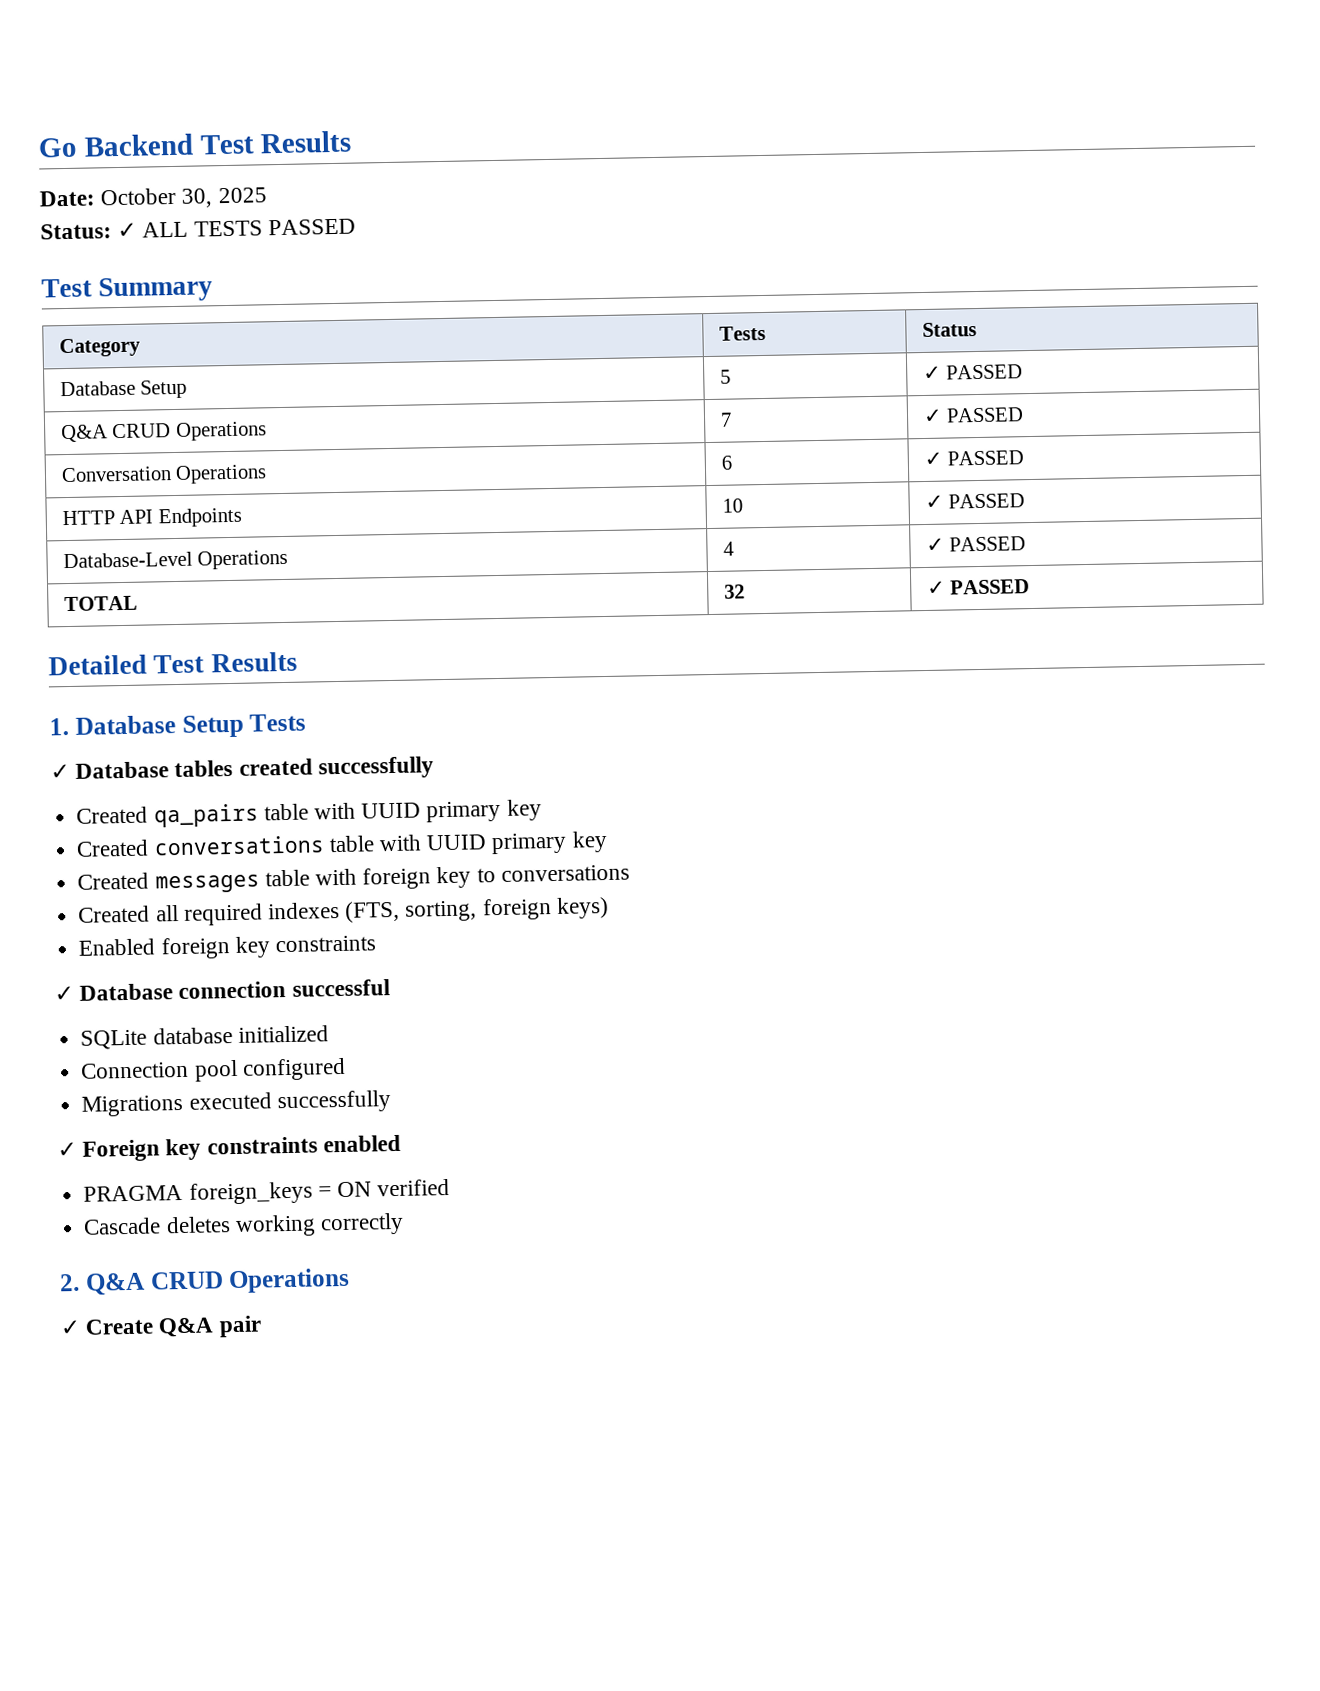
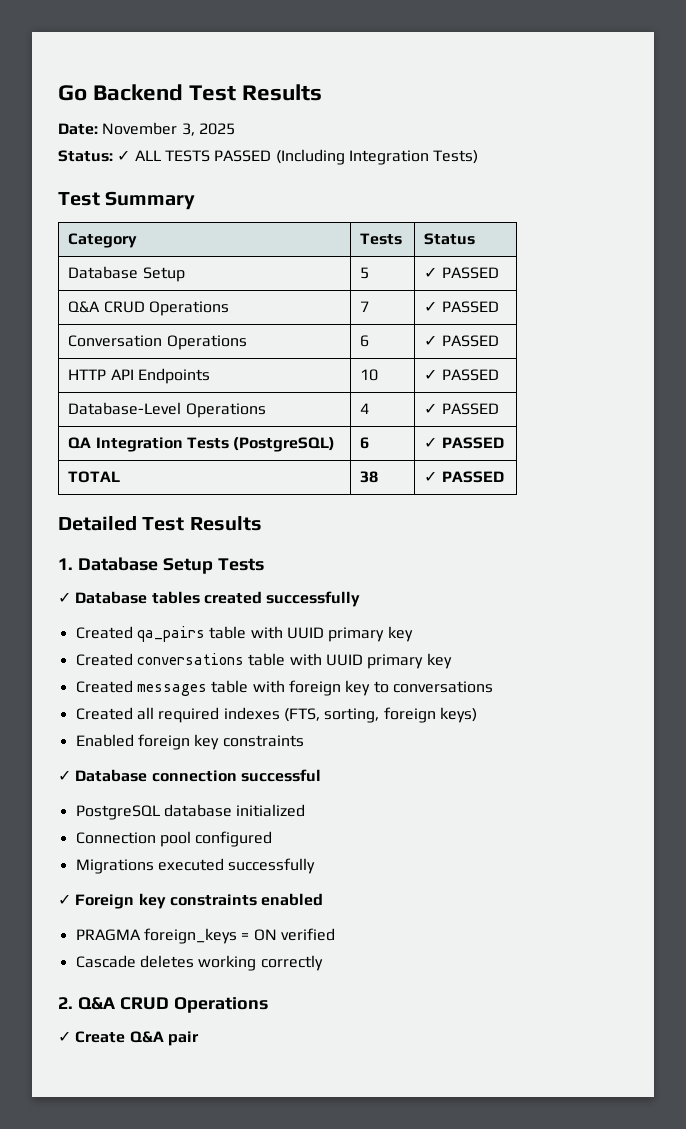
[100,187,214,208] October 30, -> [102,122,195,136] November 3,
(356, 227) none -> [275,149,479,165] (Including Integration Tests)
(1027, 544) none -> [68,437,336,452] [360,437,370,449] [424,437,504,449] // QA Integration Tests (PostgreSQL) | 6 | ✓ PASSED
[723,584,745,599] 32 -> [360,471,379,483] 38
[80,1029,148,1050] SQLite -> [75,805,160,820] PostgreSQL

